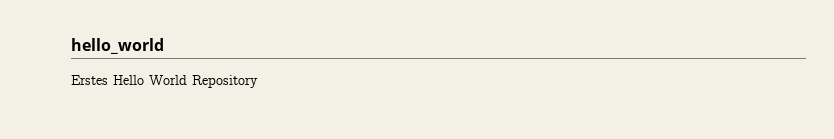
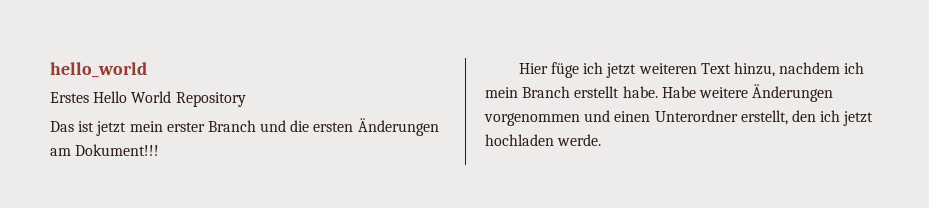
(258, 81) none -> [50,118,439,136] [50,144,160,156] [518,62,865,78] [485,84,834,102] [484,110,874,126] [485,134,602,146] // Das ist jetzt mein erster Branch und die ersten Änderungen am Dokument!!! // Hier füge ich jetzt weiteren Text hinzu, nachdem ich mein Branch erstellt habe. Habe weitere Änderungen vorgenommen und einen Unterordner erstellt, den ich jetzt hochladen werde.

